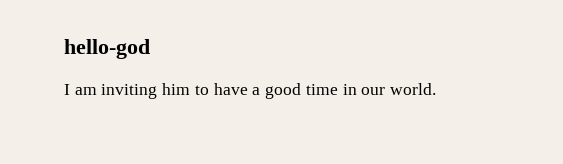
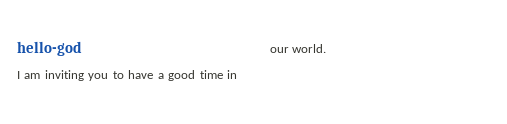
[162,83,191,95] him -> [88,73,109,81] you

